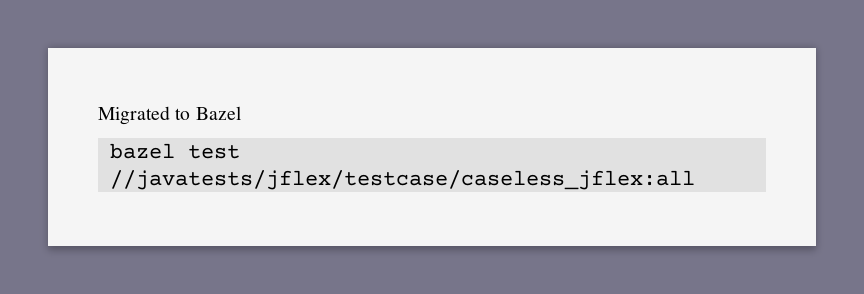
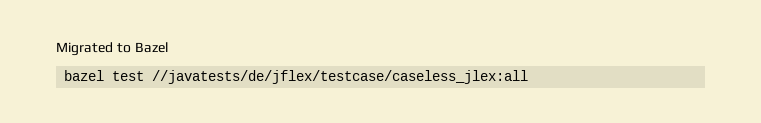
[109,170,695,190] //javatests/jflex/testcase/caseless_jflex:all -> [152,70,529,84] //javatests/de/jflex/testcase/caseless_jlex:all

